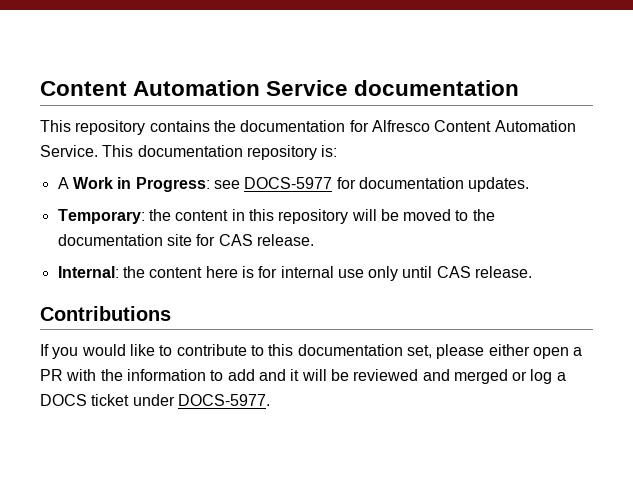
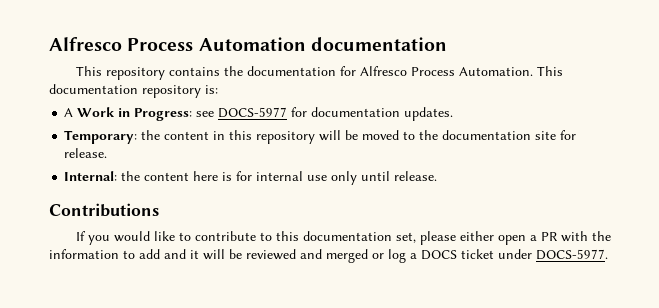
[40,80,349,96] Content Automation Service -> [49,37,306,51] Alfresco Process Automation
[434,120,576,132] [40,145,98,157] Content Automation Service. -> [411,67,534,76] Process Automation.
[218,234,253,246] CAS -> (577, 135) none
[436,266,471,278] CAS -> (391, 176) none

